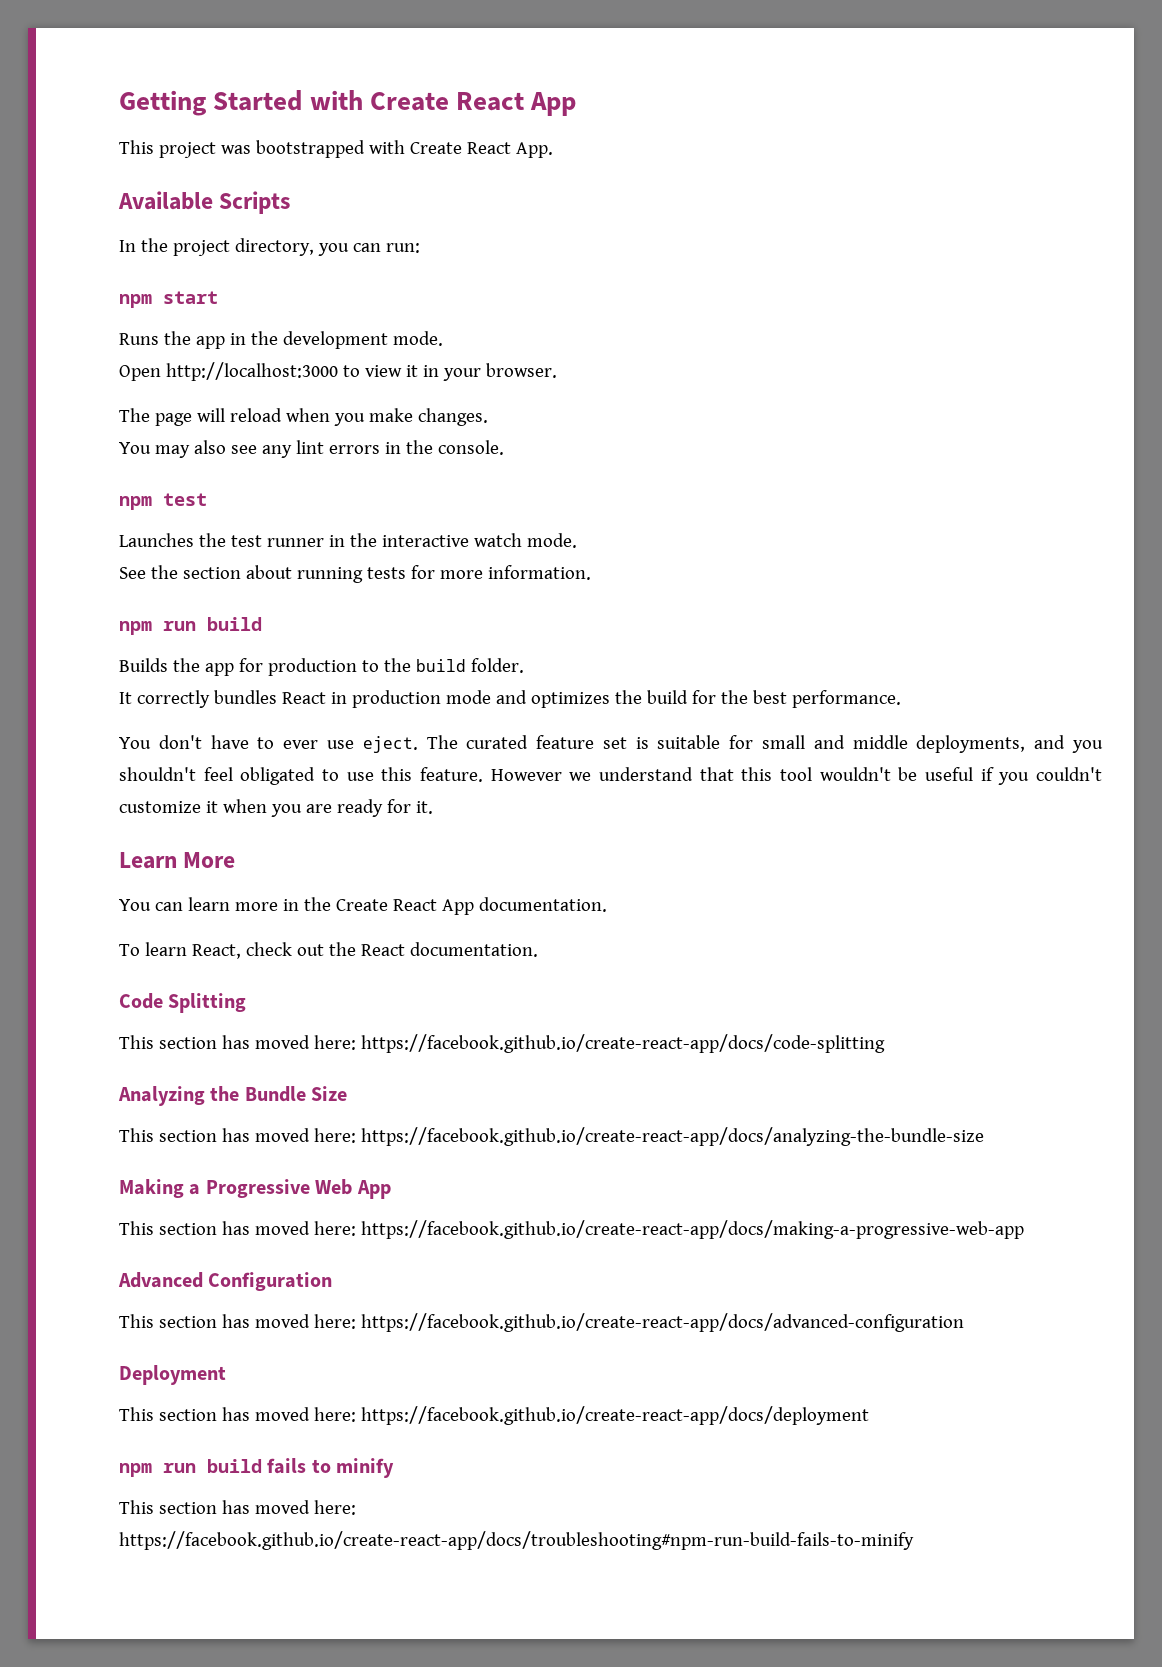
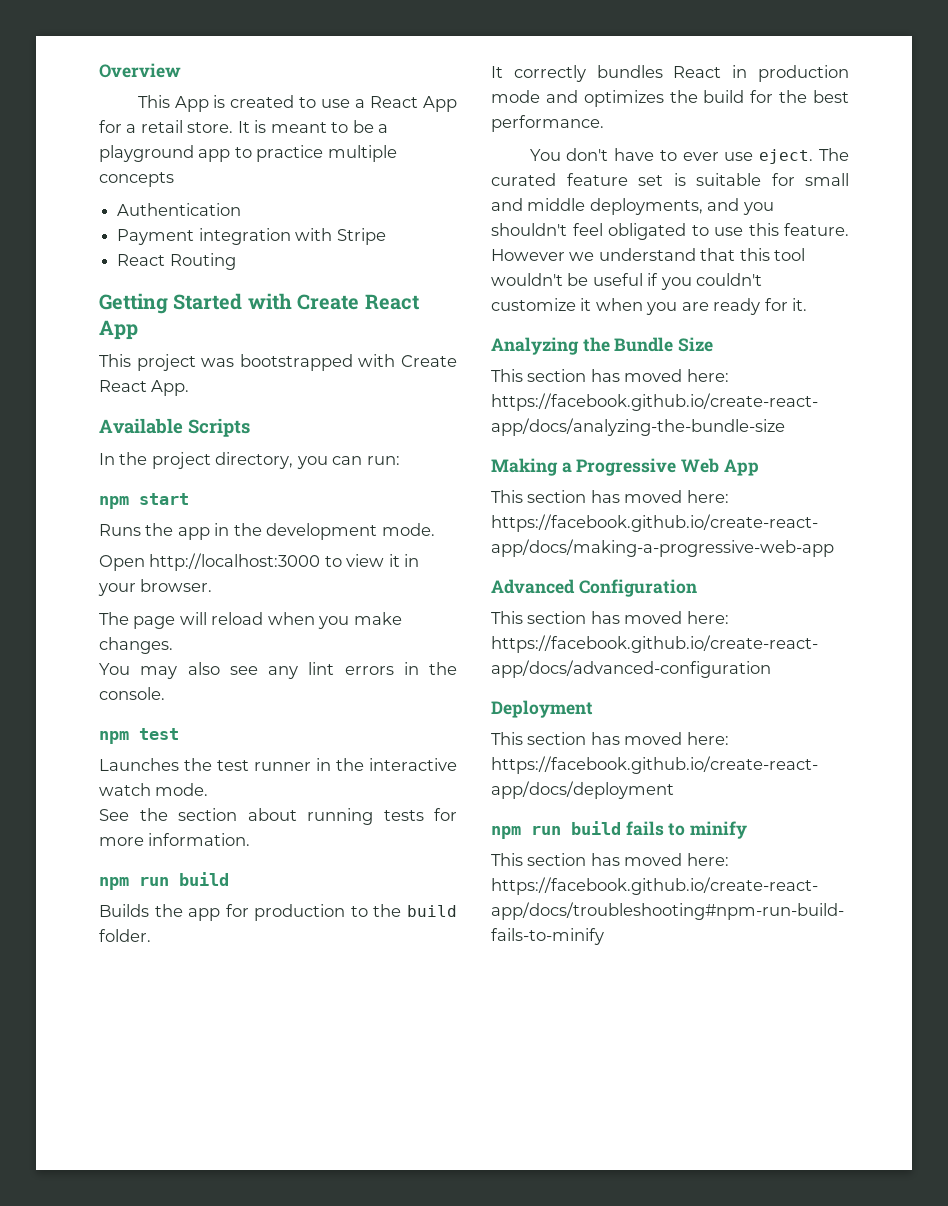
(119, 103) none -> [99,63,181,78] [137,95,457,112] [99,120,389,133] [99,145,397,162] [99,172,174,187] [117,203,242,216] [117,228,386,245] [117,253,236,270] Overview // This App is created to use a React App for a retail store. It is meant to be a playground app to practice multiple concepts // Authentication // Payment integration with Stripe // React Routing //
[119,852,236,869] [119,897,607,915] [119,942,538,959] [119,993,247,1013] [119,1034,885,1053] // Learn More // You can learn more in the Create React App documentation. // To learn React, check out the React documentation. // Code Splitting // This section has moved here: https://facebook.github.io/create-react-app/docs/code-splitting -> (808, 304) none

